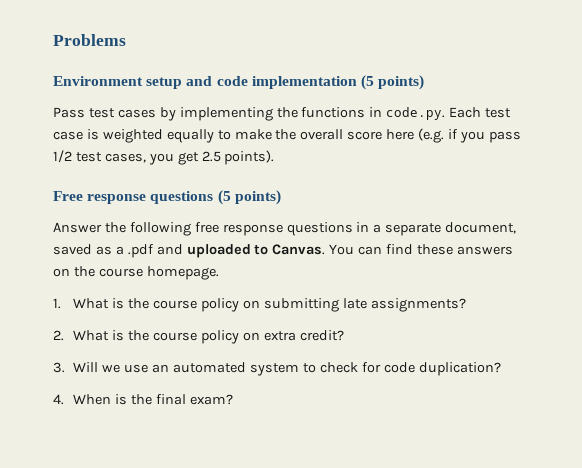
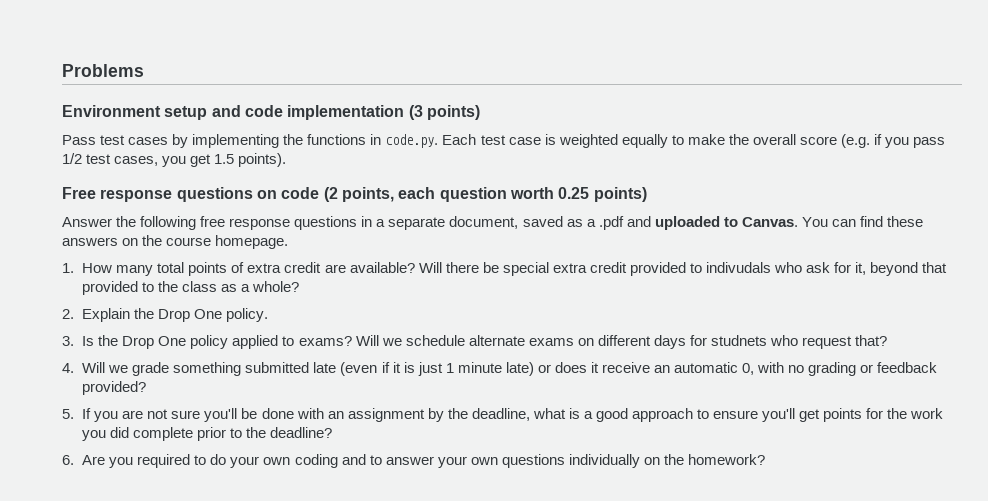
[360,75,374,90] (5 -> [408,105,423,120] (3
[386,129,415,140] here -> (837, 140) none
[201,151,221,162] 2.5 -> [214,154,235,164] 1.5
[217,190,231,205] (5 -> [256,187,590,202] on code (2 points, each question worth 0.25
[73,298,466,312] [53,330,344,344] [53,362,501,376] [53,394,234,405] What is the course policy on submitting late assignments? // 2. What is the course policy on extra credit? // 3. Will we use an automated system to check for code duplication? // 4. When is the final exam? -> [82,262,948,276] [82,281,300,295] [62,308,269,322] [62,335,888,349] [62,362,938,376] [82,381,147,395] [62,408,944,422] [82,427,333,441] [62,454,765,468] How many total points of extra credit are available? Will there be special extra credit provided to indivudals who ask for it, beyond that provided to the class as a whole? // 2. Explain the Drop One policy. // 3. Is the Drop One policy applied to exams? Will we schedule alternate exams on different days for studnets who request that? // 4. Will we grade something submitted late (even if it is just 1 minute late) or does it receive an automatic 0, with no grading or feedback provided? // 5. If you are not sure you'll be done with an assignment by the deadline, what is a good approach to ensure you'll get points for the work you did complete prior to the deadline? // 6. Are you required to do your own coding and to answer your own questions individually on the homework?

